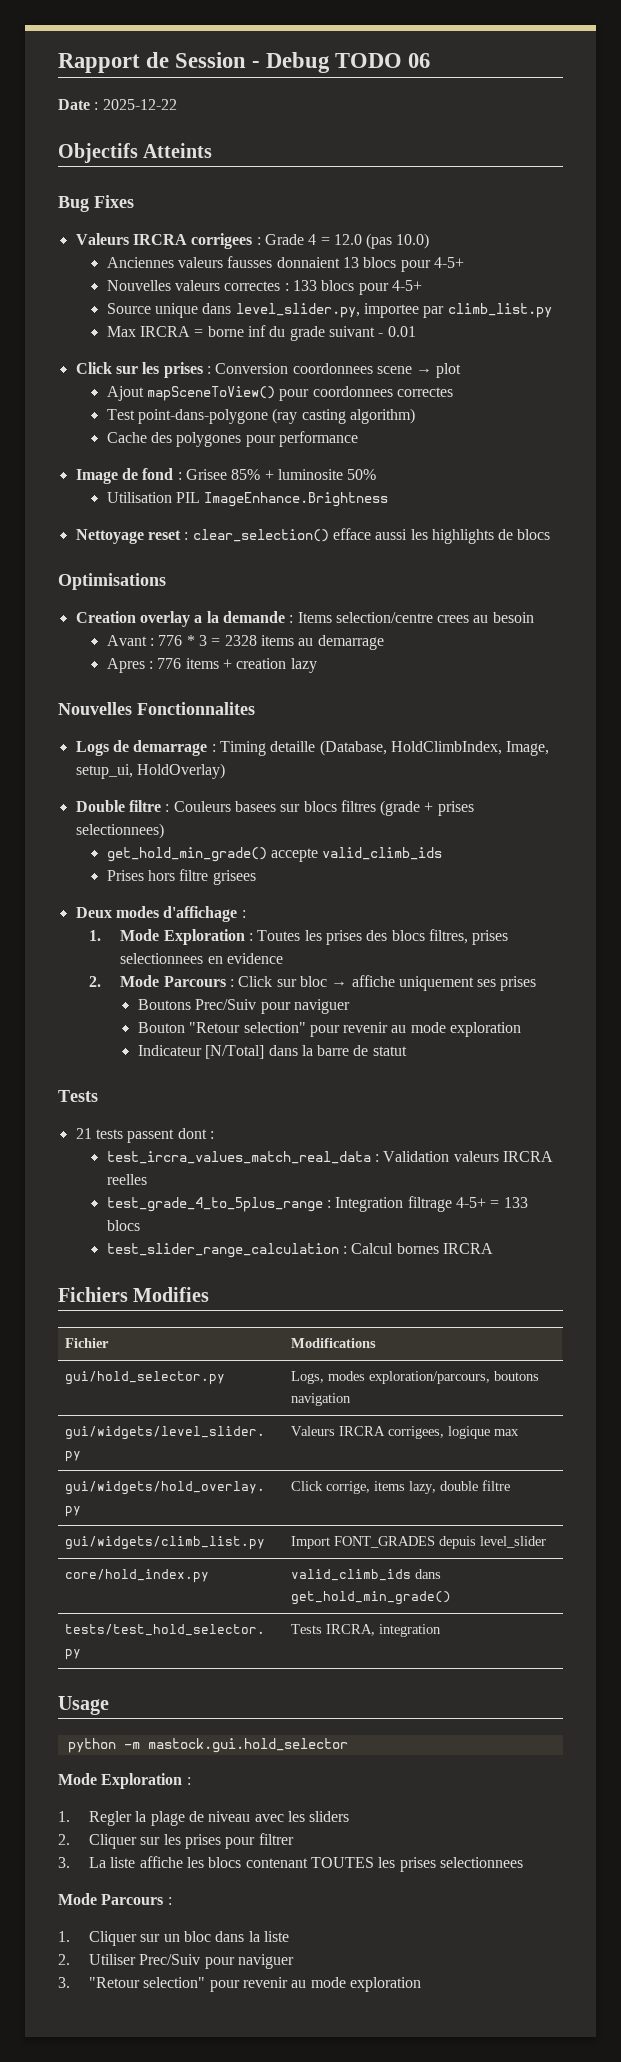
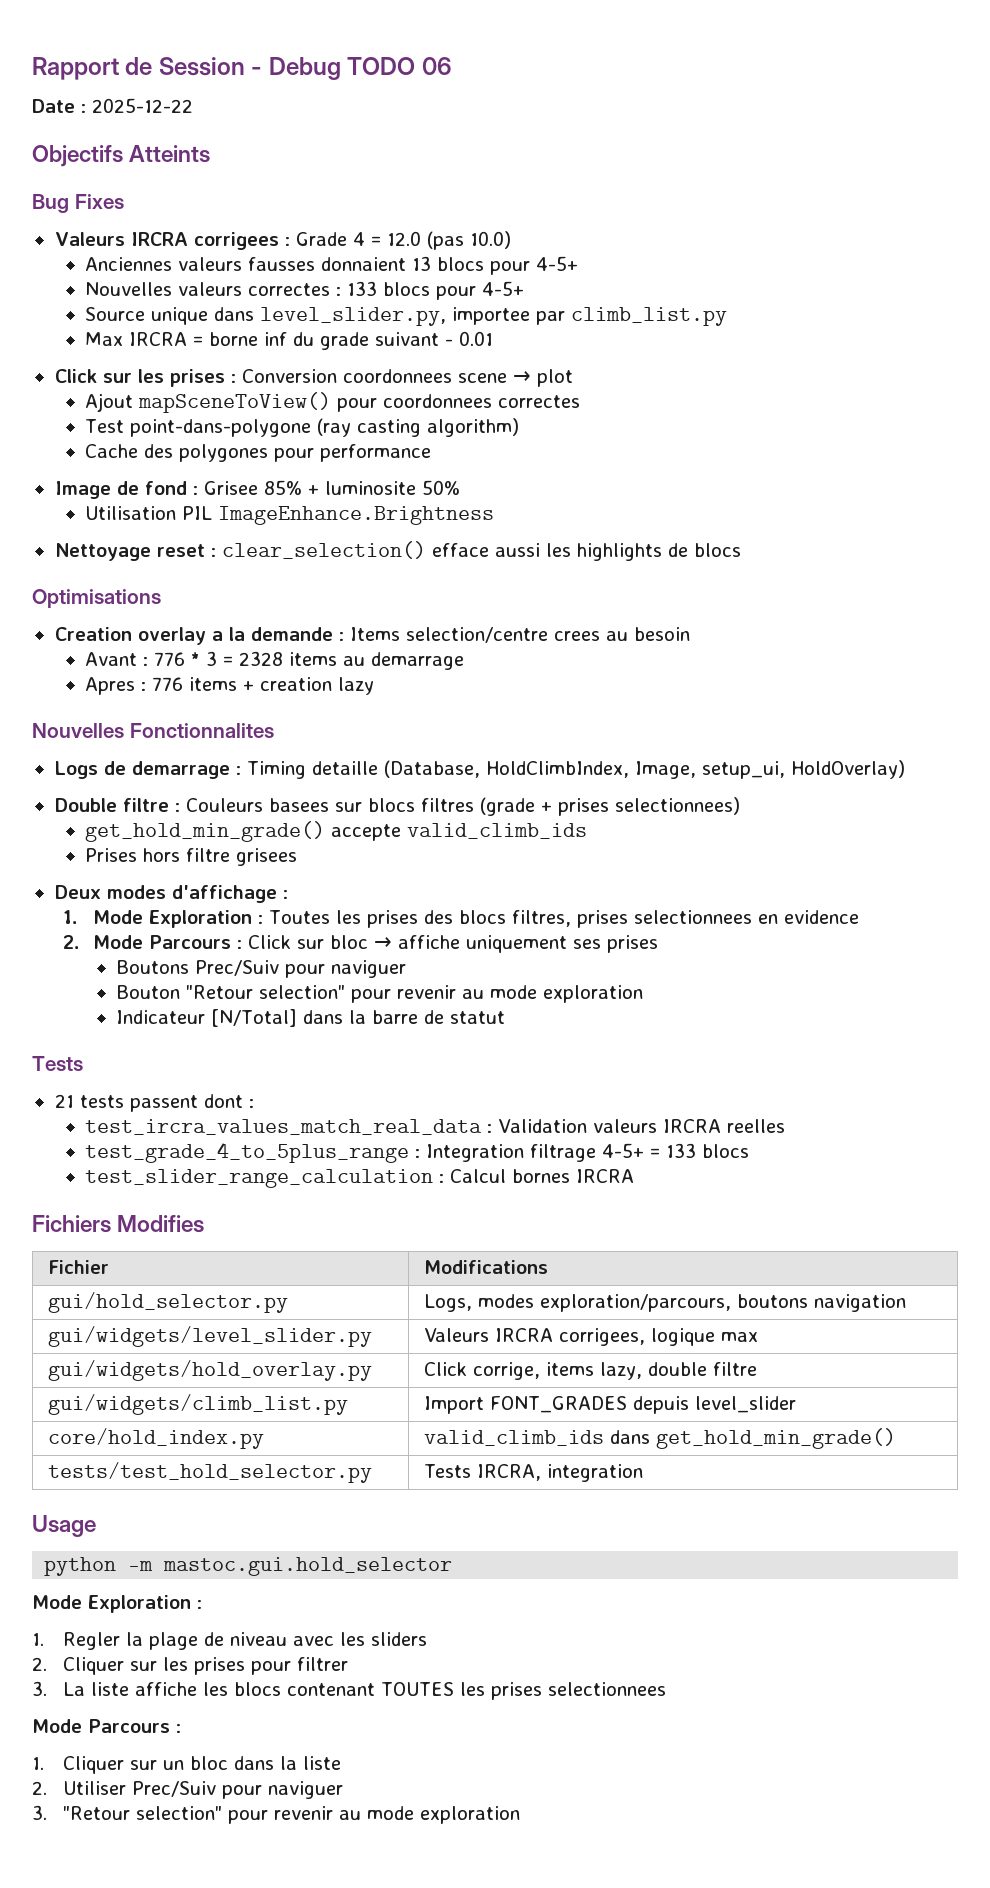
[147,1738,348,1753] mastock.gui.hold_selector -> [163,1557,453,1576] mastoc.gui.hold_selector

